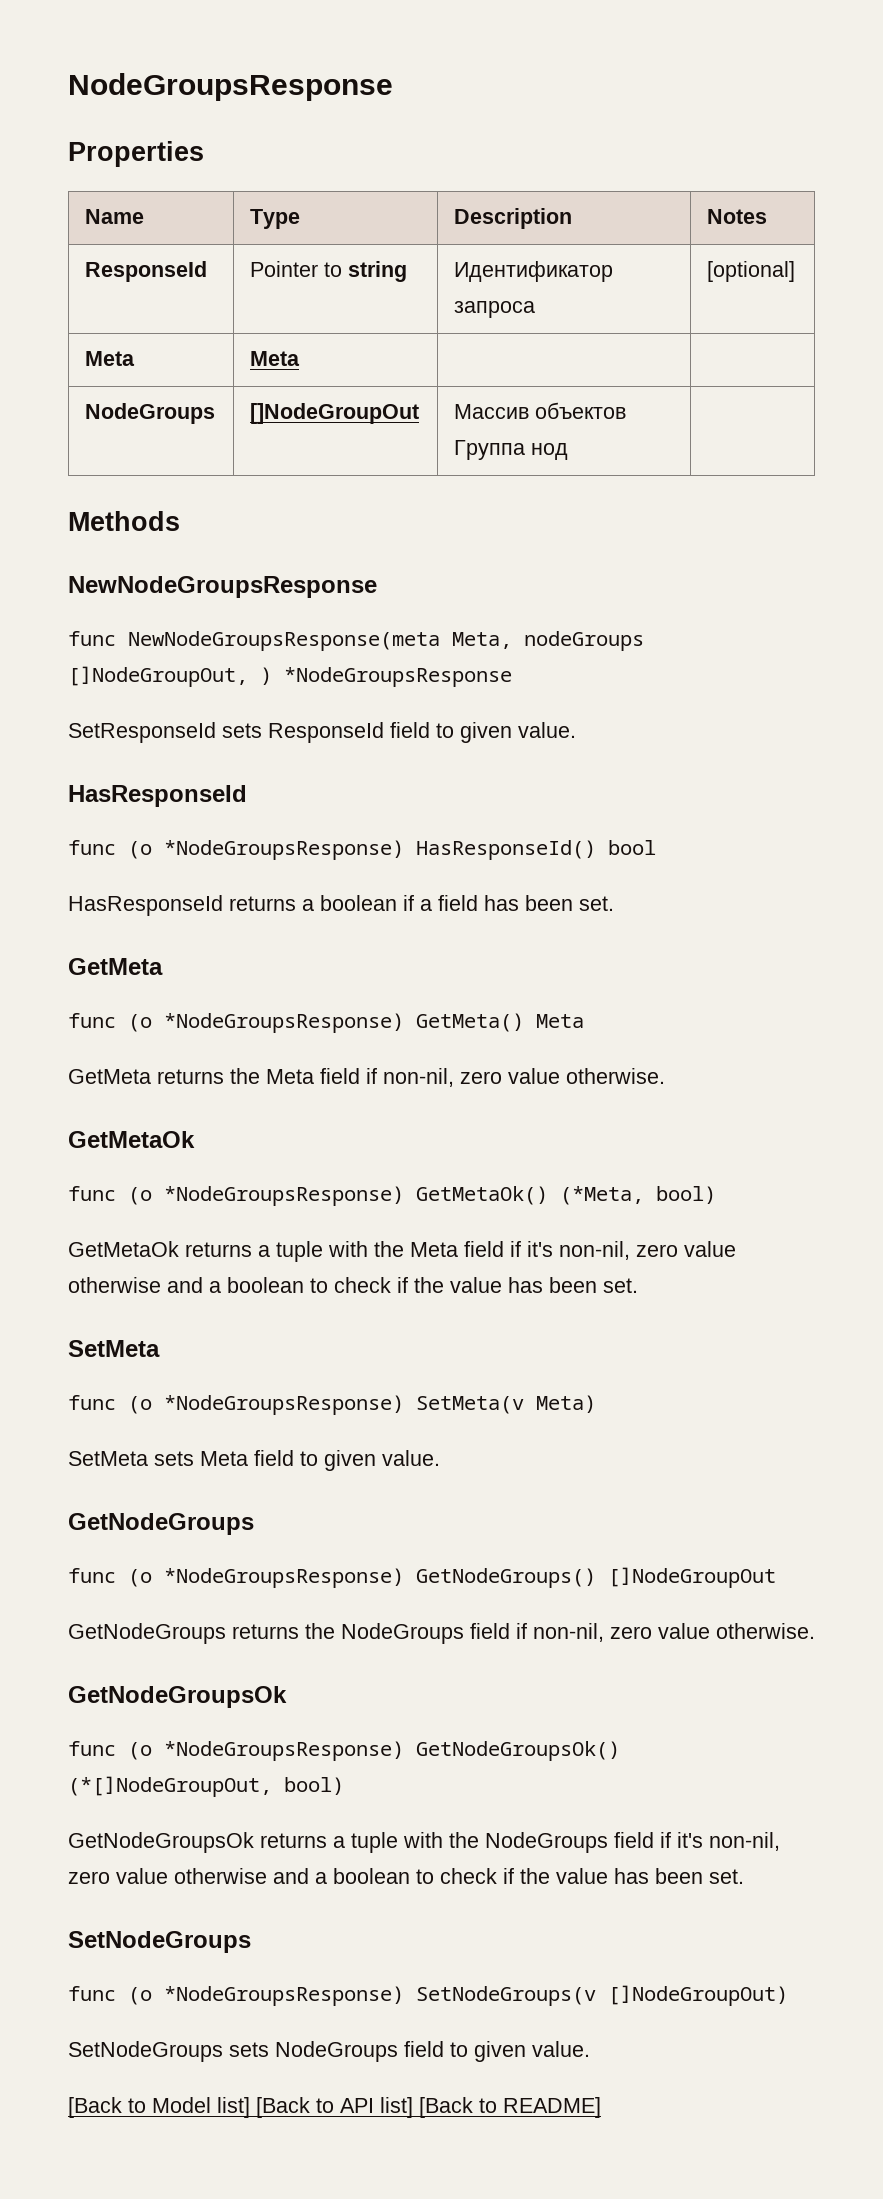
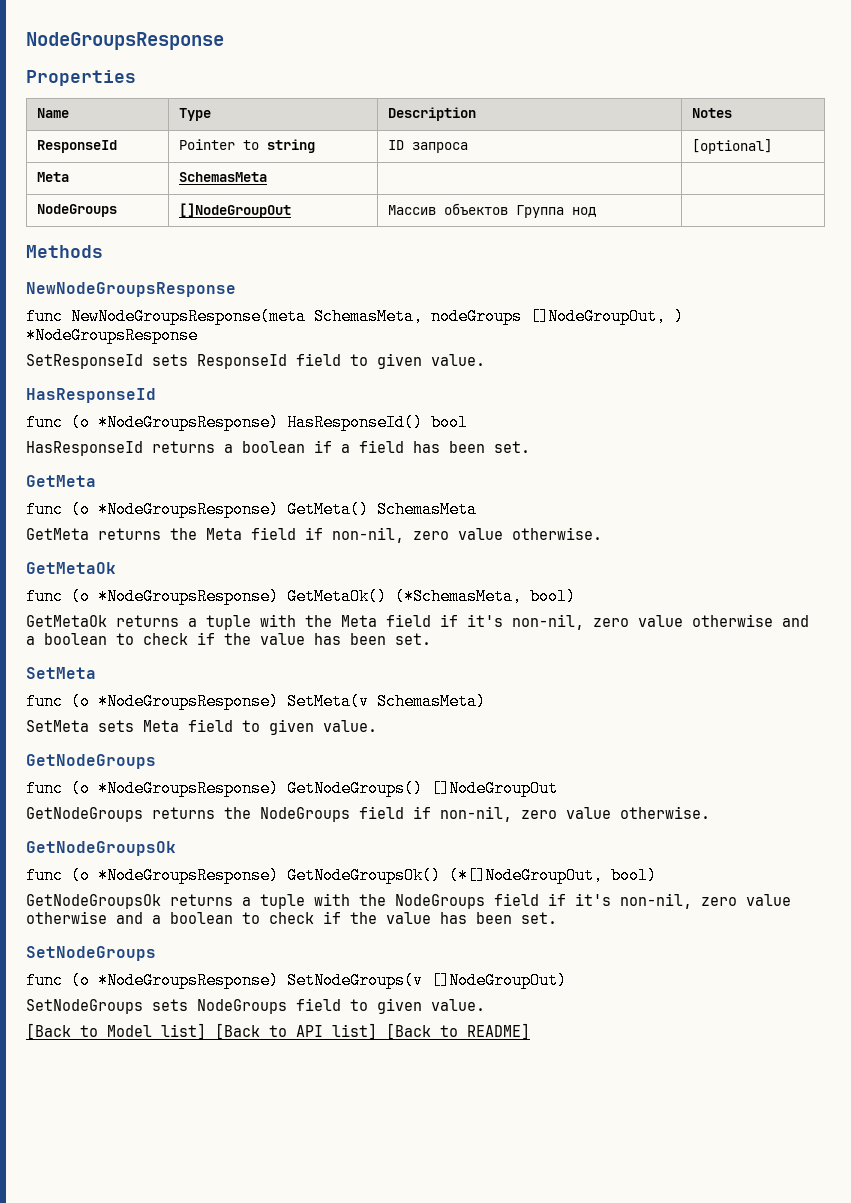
[454,261,614,282] Идентификатор -> [388,140,405,150] ID
[250,351,301,366] Meta -> [179,172,268,182] SchemasMeta
[452,632,512,649] Meta, -> [314,308,423,325] SchemasMeta,
[536,1014,584,1028] Meta -> [377,501,477,518] SchemasMeta
[560,1186,644,1205] (*Meta, -> [395,588,522,605] (*SchemasMeta,
[536,1395,596,1413] Meta) -> [377,693,486,710] SchemasMeta)

